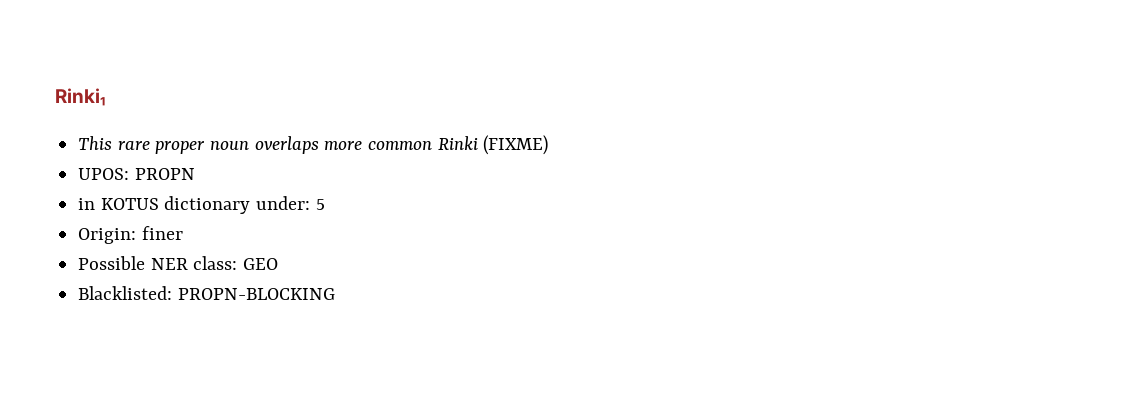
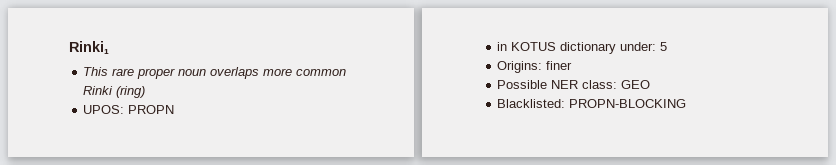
[483,135,549,155] (FIXME) -> [116,86,146,98] (ring)
[78,228,137,244] Origin: -> [497,61,543,73] Origins:

